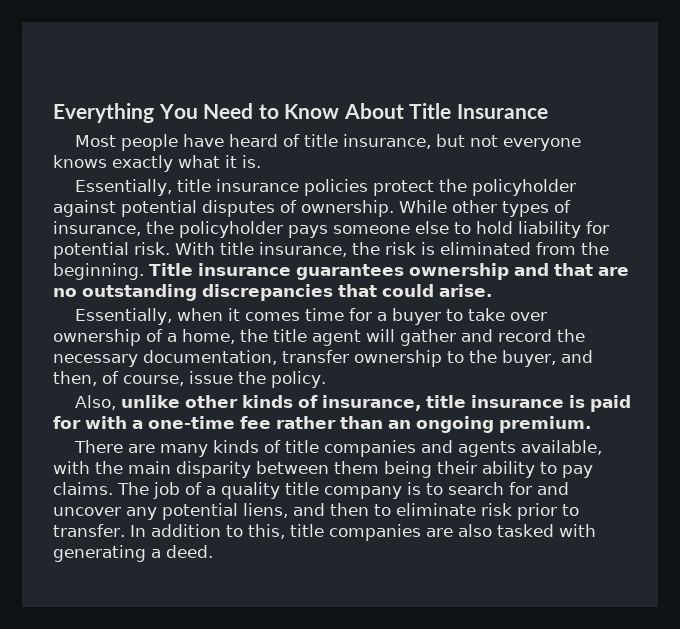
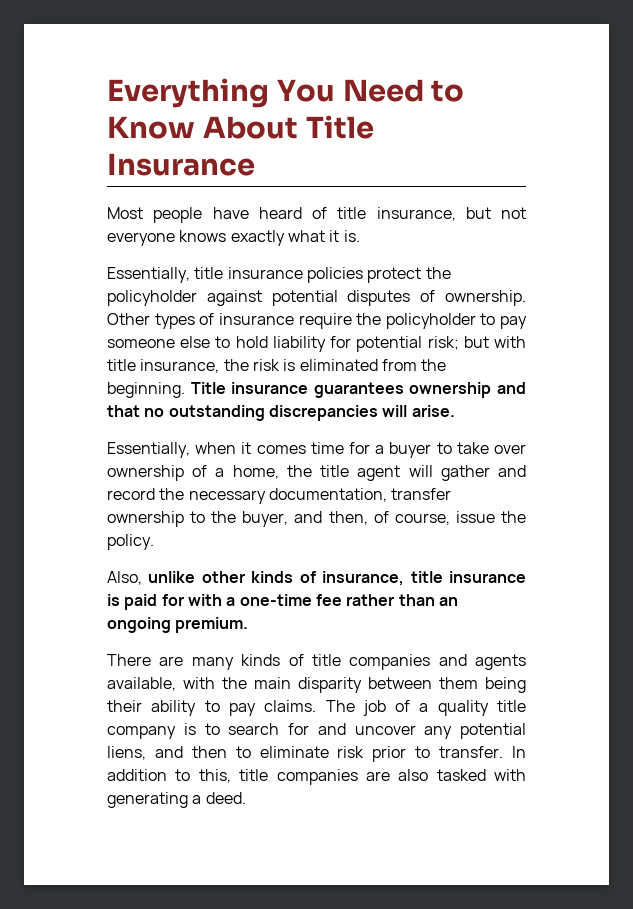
[399,200,571,217] [53,221,328,238] While other types of insurance, the policyholder pays -> [107,313,527,329] Other types of insurance require the policyholder to pay
[134,242,215,255] risk. With -> [427,336,526,350] risk; but with
[598,267,629,276] are -> (140, 411) none
[338,284,434,297] that could -> [382,405,408,417] will

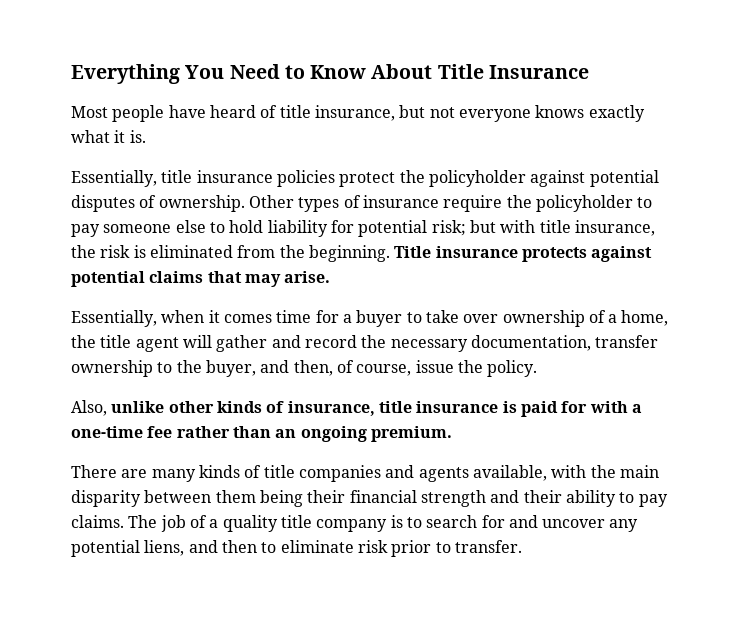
[313,382,526,398] [107,405,408,421] guarantees ownership and that no outstanding discrepancies will -> [521,246,653,262] [71,271,281,287] protects against potential claims that may
(142, 706) none -> [349,490,562,507] financial strength and their
[512,746,527,758] [107,769,526,785] [107,792,246,808] In addition to this, title companies are also tasked with generating a deed. -> (522, 546) none

